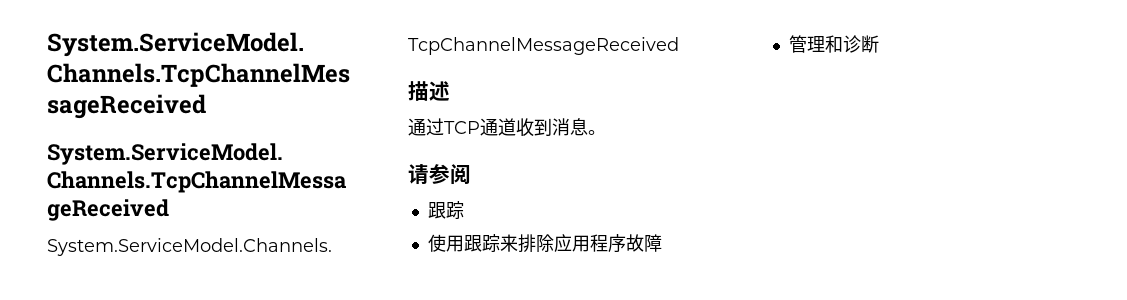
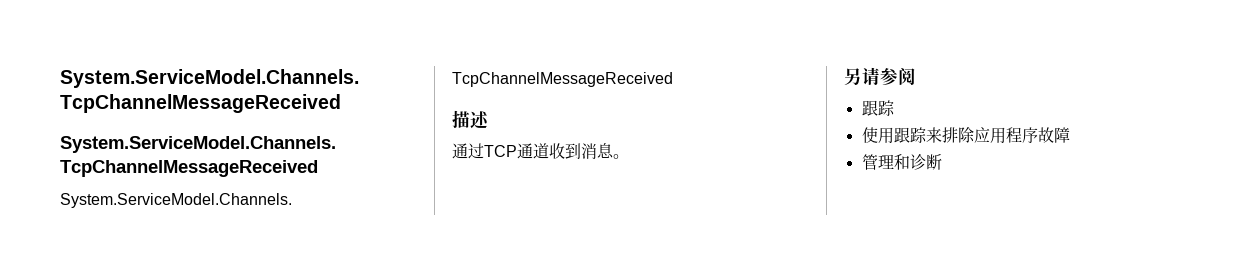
(606, 132) none -> [844,68,862,85] 另

